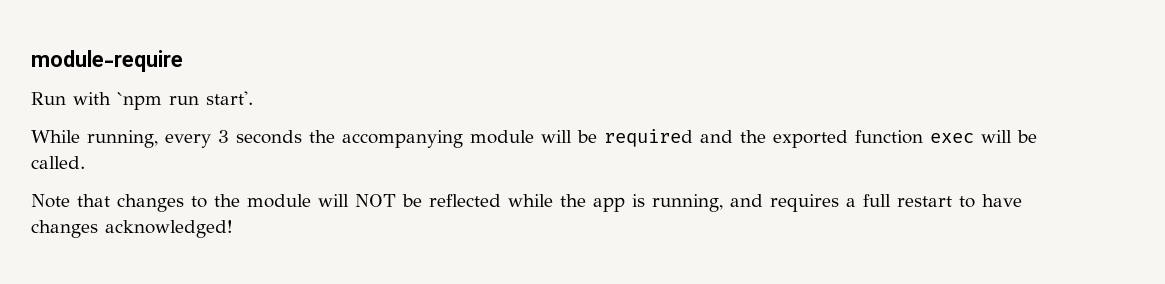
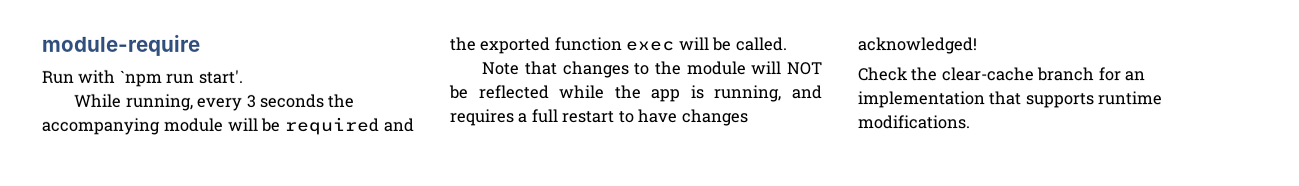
(233, 229) none -> [858,67,1147,82] [857,91,1164,109] [857,115,970,130] // Check the clear-cache branch for an implementation that supports runtime modifications.

